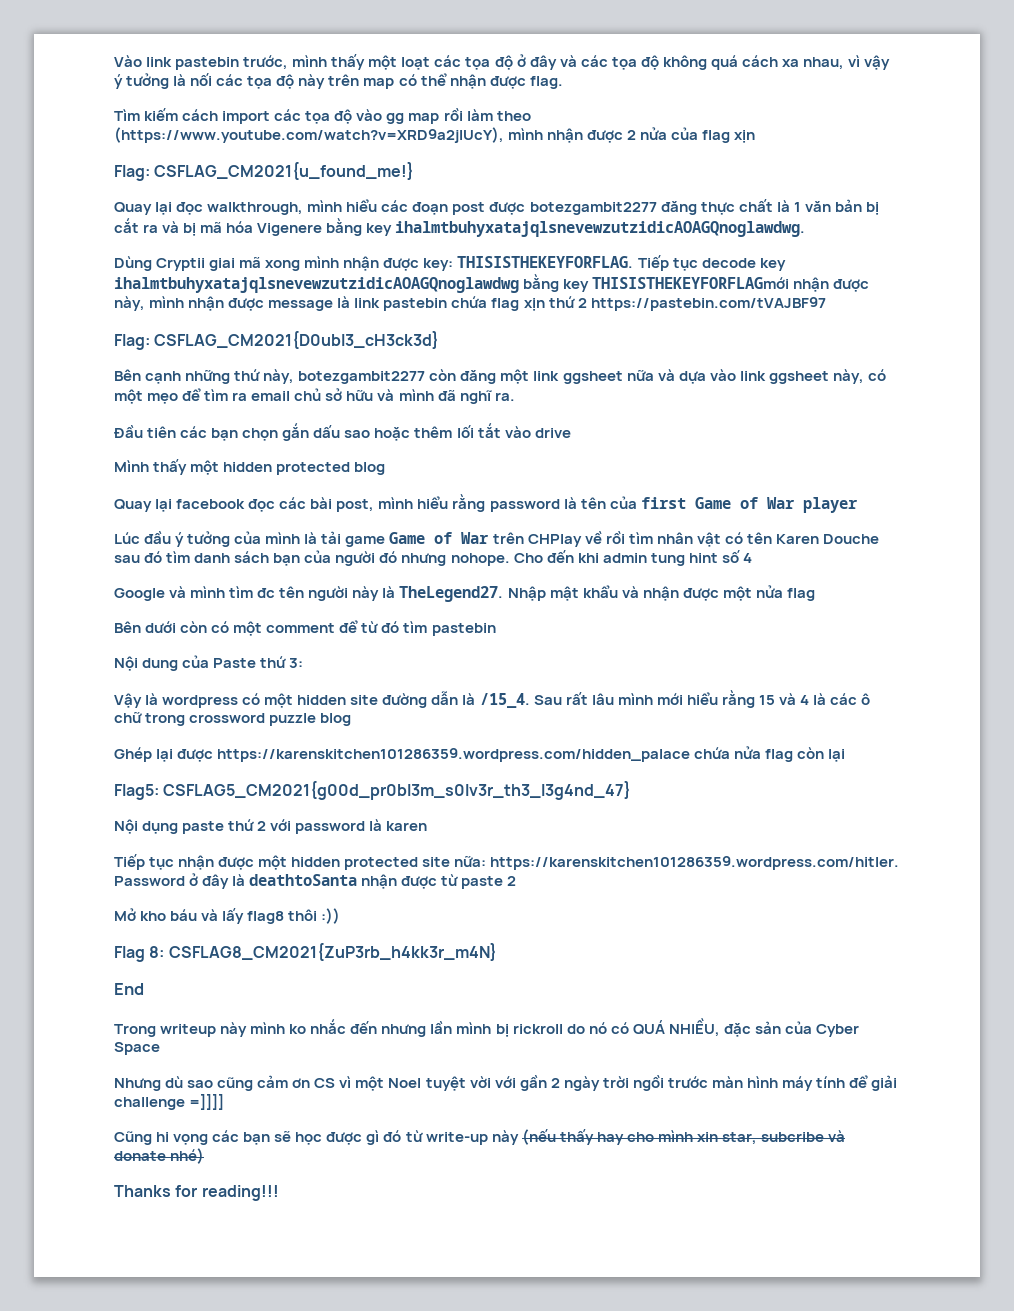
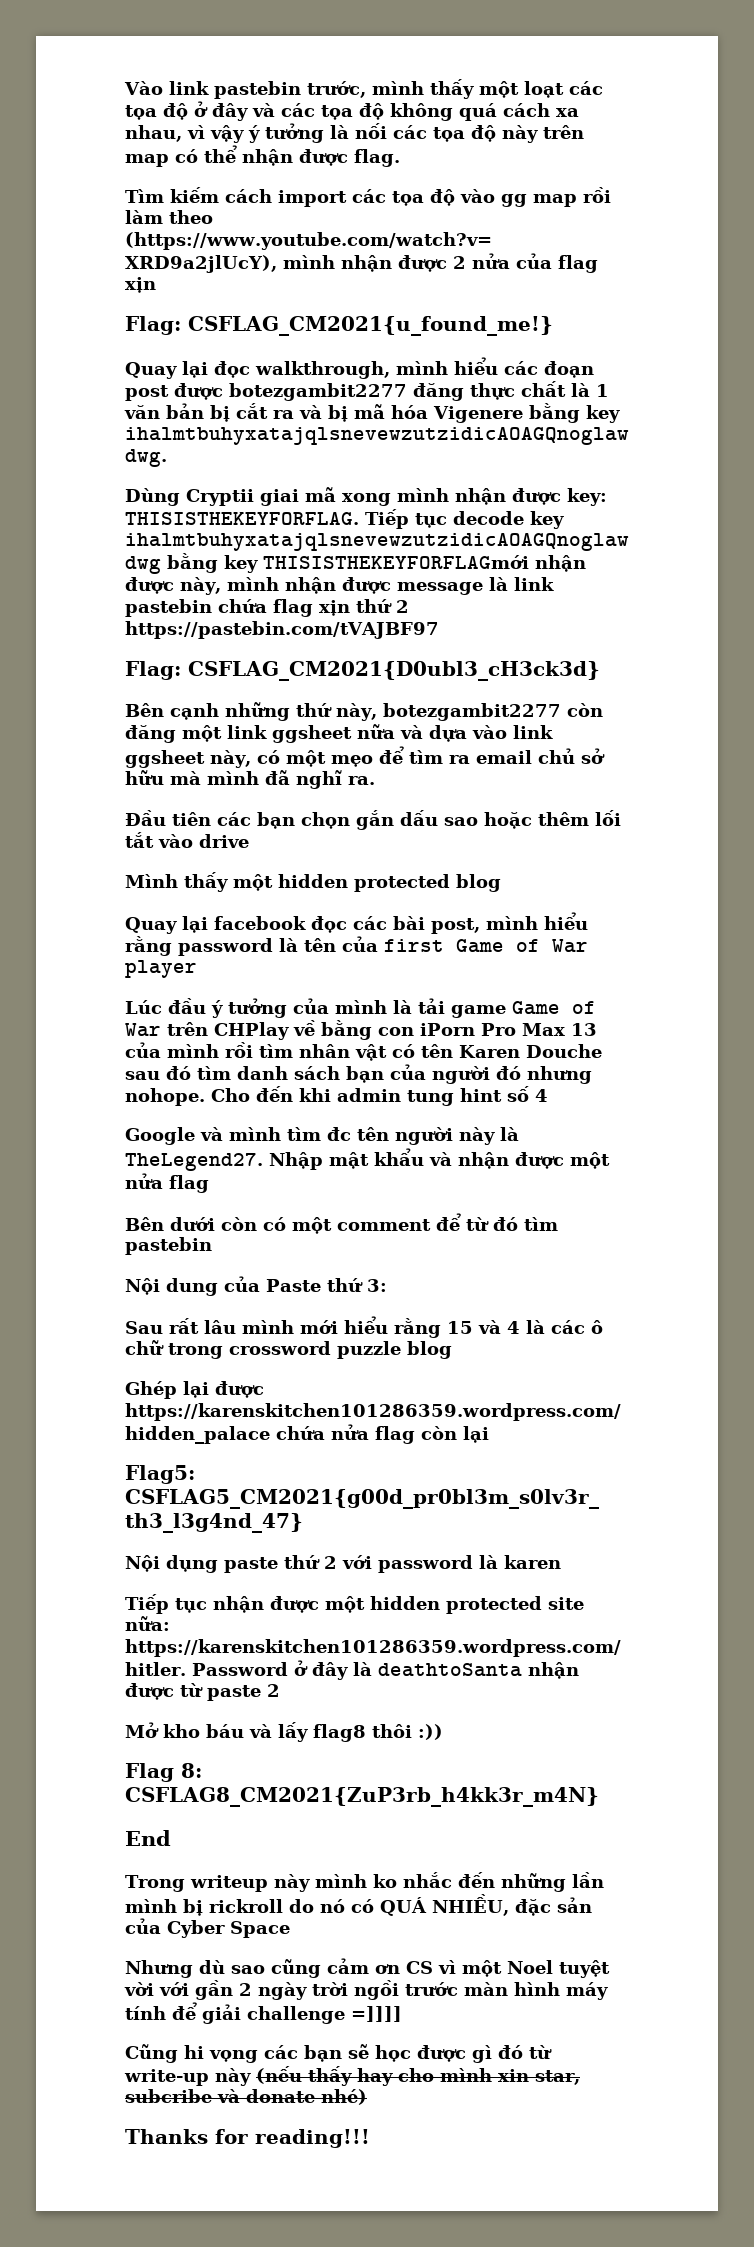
[377,389,395,401] và -> [170,771,201,785] mà
(602, 537) none -> [321,1020,597,1040] [125,1042,219,1058] bằng con iPorn Pro Max 13 của mình
[114,691,530,708] Vậy là wordpress có một hidden site đường dẫn là /15_4. -> (387, 1285) none
[381,1024,427,1037] nhưng -> [500,1873,566,1892] những

